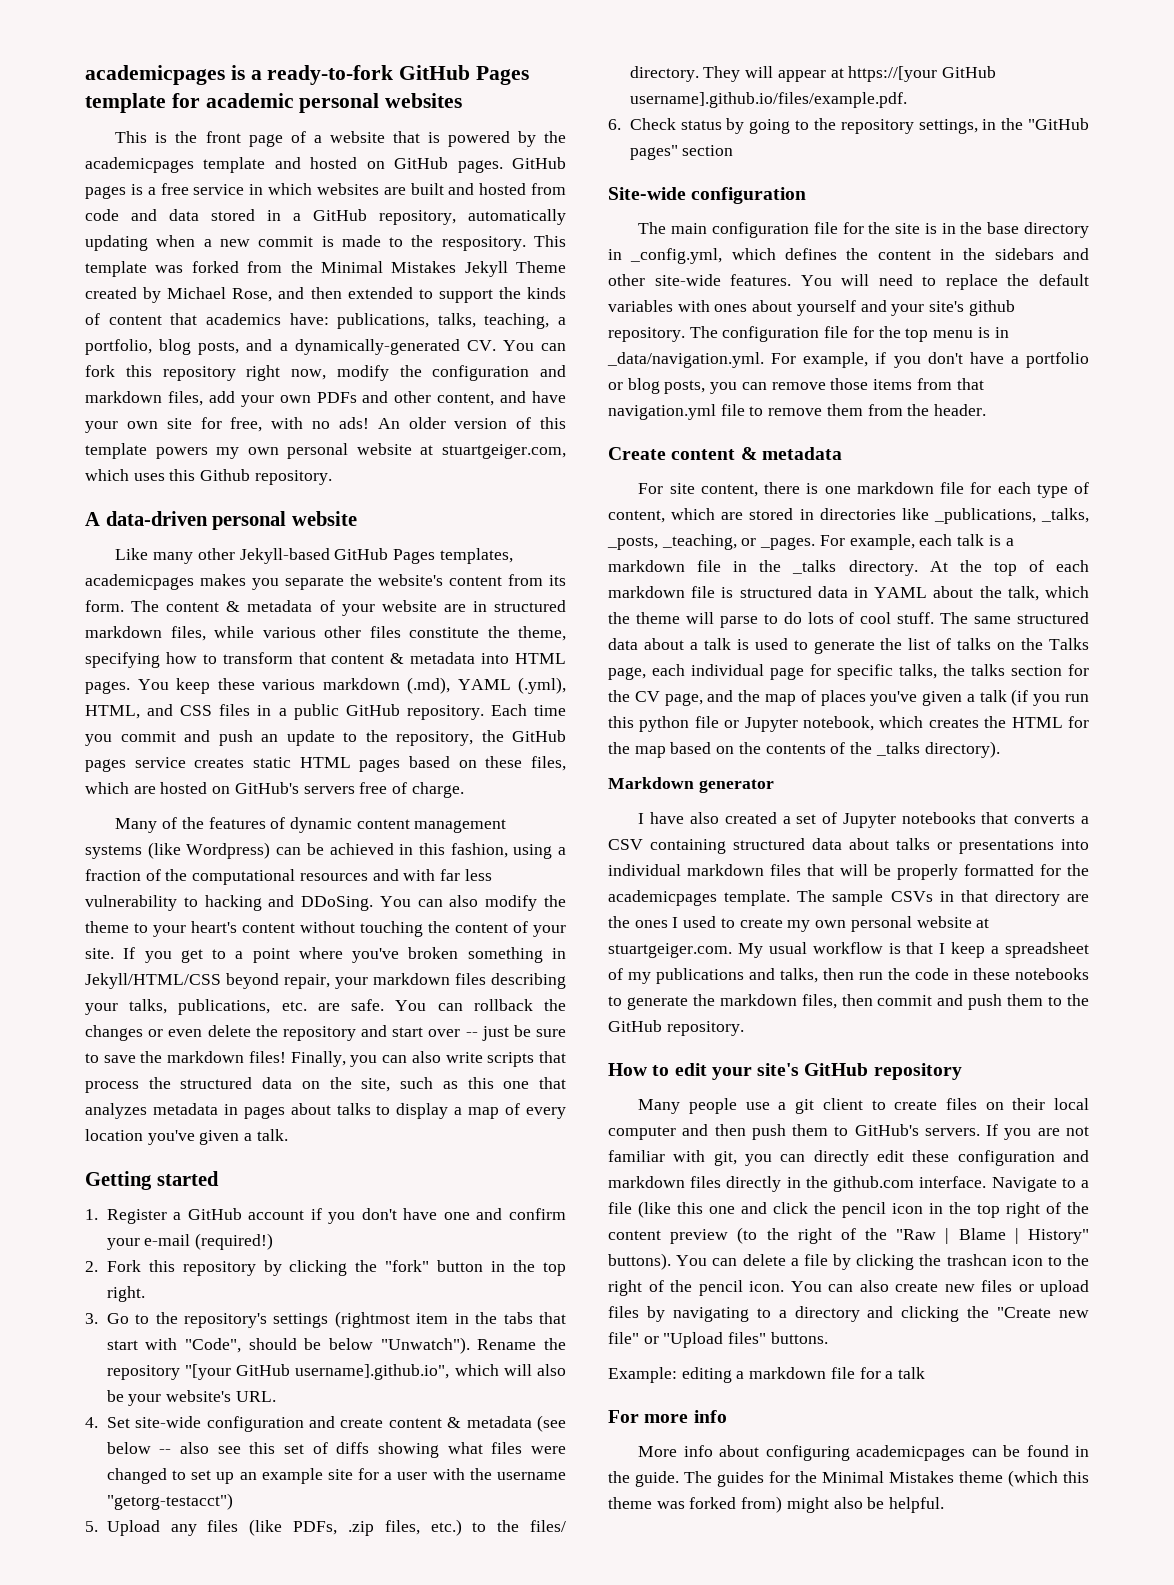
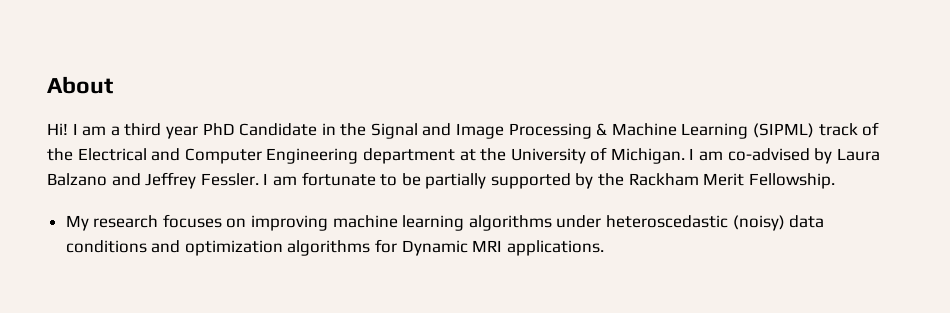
[85,65,530,85] [85,93,463,113] [115,131,567,147] [85,157,567,173] [85,183,566,199] [85,209,566,225] [85,235,566,251] [85,261,566,277] [85,287,567,303] [85,313,566,329] [85,339,566,355] [85,365,566,381] [85,391,566,407] [85,417,566,433] [85,443,566,459] [85,469,332,485] [85,511,357,530] [115,548,513,564] [85,574,566,590] [85,600,566,616] [85,626,566,641] [85,652,567,668] [85,677,566,694] [85,704,566,720] [85,730,566,746] [85,756,566,772] [85,782,464,798] [115,817,507,833] [85,842,566,859] [85,869,492,885] [85,895,566,911] [85,921,566,937] [85,947,566,963] [85,973,566,989] [85,999,566,1015] [85,1025,567,1041] [85,1051,567,1067] [85,1077,567,1093] [85,1103,567,1119] [85,1129,288,1145] [85,1171,219,1190] [85,1208,566,1224] [106,1233,274,1250] [85,1260,567,1276] [106,1286,145,1302] [85,1311,566,1328] [106,1337,566,1354] [106,1364,566,1380] [106,1390,276,1406] [85,1415,566,1432] [106,1442,566,1458] [106,1468,566,1484] [106,1493,233,1510] [85,1519,566,1536] [629,66,997,82] [629,92,907,108] [608,118,1089,134] [629,145,734,160] [608,187,807,204] [638,222,1089,238] [608,248,1089,264] [608,274,1089,290] [608,300,1015,316] [608,326,1009,342] [607,352,1089,368] [608,378,984,394] [608,404,987,420] [608,447,842,460] [638,482,1089,498] [608,508,1089,524] [607,534,1014,550] [608,560,1089,576] [608,586,1089,601] [608,612,1089,628] [608,638,1089,654] [608,664,1089,680] [608,689,1089,706] [608,716,1089,732] [608,741,1000,758] [608,777,774,793] [638,812,1089,828] [608,838,1089,854] [608,864,1089,880] [608,890,1089,906] [608,916,990,932] [608,942,1089,958] [608,968,1089,984] [608,994,1089,1010] [608,1020,744,1036] [608,1063,962,1080] [638,1098,1089,1114] [608,1124,1089,1140] [608,1150,1089,1166] [608,1176,1089,1192] [608,1201,1089,1218] [608,1227,1089,1244] [608,1253,1089,1270] [608,1280,1089,1296] [608,1306,1089,1322] [608,1332,828,1348] [608,1367,926,1383] [608,1410,727,1423] [638,1445,1089,1461] [608,1470,1089,1487] [608,1496,945,1513] academicpages is a ready-to-fork GitHub Pages template for academic personal websites // This is the front page of a website that is powered by the academicpages template and hosted on GitHub pages. GitHub pages is a free service in which websites are built and hosted from code and data stored in a GitHub repository, automatically updating when a new commit is made to the respository. This template was forked from the Minimal Mistakes Jekyll Theme created by Michael Rose, and then extended to support the kinds of content that academics have: publications, talks, teaching, a portfolio, blog posts, and a dynamically-generated CV. You can fork this repository right now, modify the configuration and markdown files, add your own PDFs and other content, and have your own site for free, with no ads! An older version of this template powers my own personal website at stuartgeiger.com, which uses this Github repository. // A data-driven personal website // Like many other Jekyll-based GitHub Pages templates, academicpages makes you separate the website's content from its form. The content & metadata of your website are in structured markdown files, while various other files constitute the theme, specifying how to transform that content & metadata into HTML pages. You keep these various markdown (.md), YAML (.yml), HTML, and CSS files in a public GitHub repository. Each time you commit and push an update to the repository, the GitHub pages service creates static HTML pages based on these files, which are hosted on GitHub's servers free of charge. // Many of the features of dynamic content management systems (like Wordpress) can be achieved in this fashion, using a fraction of the computational resources and with far less vulnerability to hacking and DDoSing. You can also modify the theme to your heart's content without touching the content of your site. If you get to a point where you've broken something in Jekyll/HTML/CSS beyond repair, your markdown files describing your talks, publications, etc. are safe. You can rollback the changes or even delete the repository and start over -- just be sure to save the markdown files! Finally, you can also write scripts that process the structured data on the site, such as this one that analyzes metadata in pages about talks to display a map of every location you've given a talk. // Getting started // 1. Register a GitHub account if you don't have one and confirm your e-mail (required!) // 2. Fork this repository by clicking the "fork" button in the top right. // 3. Go to the repository's settings (rightmost item in the tabs that start with "Code", should be below "Unwatch"). Rename the repository "[your GitHub username].github.io", which will also be your website's URL. // 4. Set site-wide configuration and create content & metadata (see below -- also see this set of diffs showing what files were changed to set up an example site for a user with the username "getorg-testacct") // 5. Upload any files (like PDFs, .zip files, etc.) to the files/ directory. They will appear at https://[your GitHub username].github.io/files/example.pdf. // 6. Check status by going to the repository settings, in the "GitHub pages" section // Site-wide configuration // The main configuration file for the site is in the base directory in _config.yml, which defines the content in the sidebars and other site-wide features. You will need to replace the default variables with ones about yourself and your site's github repository. The configuration file for the top menu is in _data/navigation.yml. For example, if you don't have a portfolio or blog posts, you can remove those items from that navigation.yml file to remove them from the header. // Create content & metadata // For site content, there is one markdown file for each type of content, which are stored in directories like _publications, _talks, _posts, _teaching, or _pages. For example, each talk is a markdown file in the _talks directory. At the top of each markdown file is structured data in YAML about the talk, which the theme will parse to do lots of cool stuff. The same structured data about a talk is used to generate the list of talks on the Talks page, each individual page for specific talks, the talks section for the CV page, and the map of places you've given a talk (if you run this python file or Jupyter notebook, which creates the HTML for the map based on the contents of the _talks directory). // Markdown generator // I have also created a set of Jupyter notebooks that converts a CSV containing structured data about talks or presentations into individual markdown files that will be properly formatted for the academicpages template. The sample CSVs in that directory are the ones I used to create my own personal website at stuartgeiger.com. My usual workflow is that I keep a spreadsheet of my publications and talks, then run the code in these notebooks to generate the markdown files, then commit and push them to the GitHub repository. // How to edit your site's GitHub repository // Many people use a git client to create files on their local computer and then push them to GitHub's servers. If you are not familiar with git, you can directly edit these configuration and markdown files directly in the github.com interface. Navigate to a file (like this one and click the pencil icon in the top right of the content preview (to the right of the "Raw | Blame | History" buttons). You can delete a file by clicking the trashcan icon to the right of the pencil icon. You can also create new files or upload files by navigating to a directory and clicking the "Create new file" or "Upload files" buttons. // Example: editing a markdown file for a talk // For more info // More info about configuring academicpages can be found in the guide. The guides for the Minimal Mistakes theme (which this theme was forked from) might also be helpful. -> [47,76,113,94] [47,122,880,139] [47,147,880,164] [47,172,835,189] [65,214,825,231] [65,239,604,256] About // Hi! I am a third year PhD Candidate in the Signal and Image Processing & Machine Learning (SIPML) track of the Electrical and Computer Engineering department at the University of Michigan. I am co-advised by Laura Balzano and Jeffrey Fessler. I am fortunate to be partially supported by the Rackham Merit Fellowship. // My research focuses on improving machine learning algorithms under heteroscedastic (noisy) data conditions and optimization algorithms for Dynamic MRI applications.

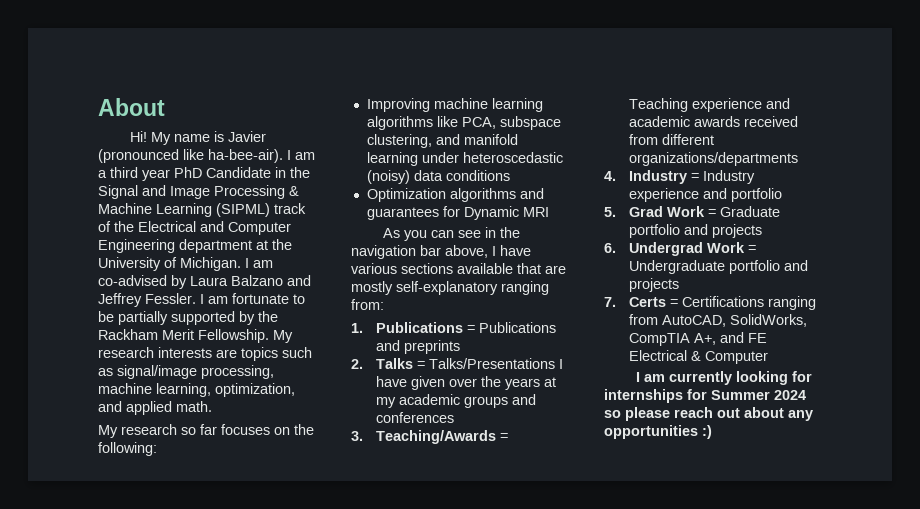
(68, 129) none -> [150,131,266,145] [98,149,283,163] My name is Javier (pronounced like ha-bee-air).
[65,214,552,231] // My research focuses on improving machine learning algorithms -> [273,330,293,343] [98,347,312,361] [98,365,274,379] [98,383,295,397] [98,401,212,415] [98,424,314,438] [98,442,157,456] [366,98,543,112] [366,116,561,130] [366,134,518,148] [366,152,418,166] My research interests are topics such as signal/image processing, machine learning, optimization, and applied math. // My research so far focuses on the following: // Improving machine learning algorithms like PCA, subspace clustering, and manifold learning
[151,240,371,256] and optimization algorithms -> [366,188,544,202] [366,207,439,220] // Optimization algorithms and guarantees
[506,240,604,256] applications. -> [382,227,520,241] [351,245,531,259] [351,263,566,274] [351,281,549,295] [351,299,384,310] [351,322,556,333] [375,340,460,354] [351,358,563,369] [375,376,556,390] [375,394,536,408] [375,412,454,423] [351,430,508,444] [628,98,790,112] [628,116,798,127] [628,134,714,145] [628,152,798,166] [604,170,755,184] [628,188,782,202] [604,206,780,217] [628,224,762,238] [604,242,756,256] [628,260,808,274] [628,278,679,292] [604,296,816,310] [628,314,807,327] [628,332,767,346] [628,350,768,364] [635,371,812,385] [604,389,806,403] [604,407,813,421] [604,425,712,439] // As you can see in the navigation bar above, I have various sections available that are mostly self-explanatory ranging from: // 1. Publications = Publications and preprints // 2. Talks = Talks/Presentations I have given over the years at my academic groups and conferences // 3. Teaching/Awards = Teaching experience and academic awards received from different organizations/departments // 4. Industry = Industry experience and portfolio // 5. Grad Work = Graduate portfolio and projects // 6. Undergrad Work = Undergraduate portfolio and projects // 7. Certs = Certifications ranging from AutoCAD, SolidWorks, CompTIA A+, and FE Electrical & Computer // I am currently looking for internships for Summer 2024 so please reach out about any opportunities :)

